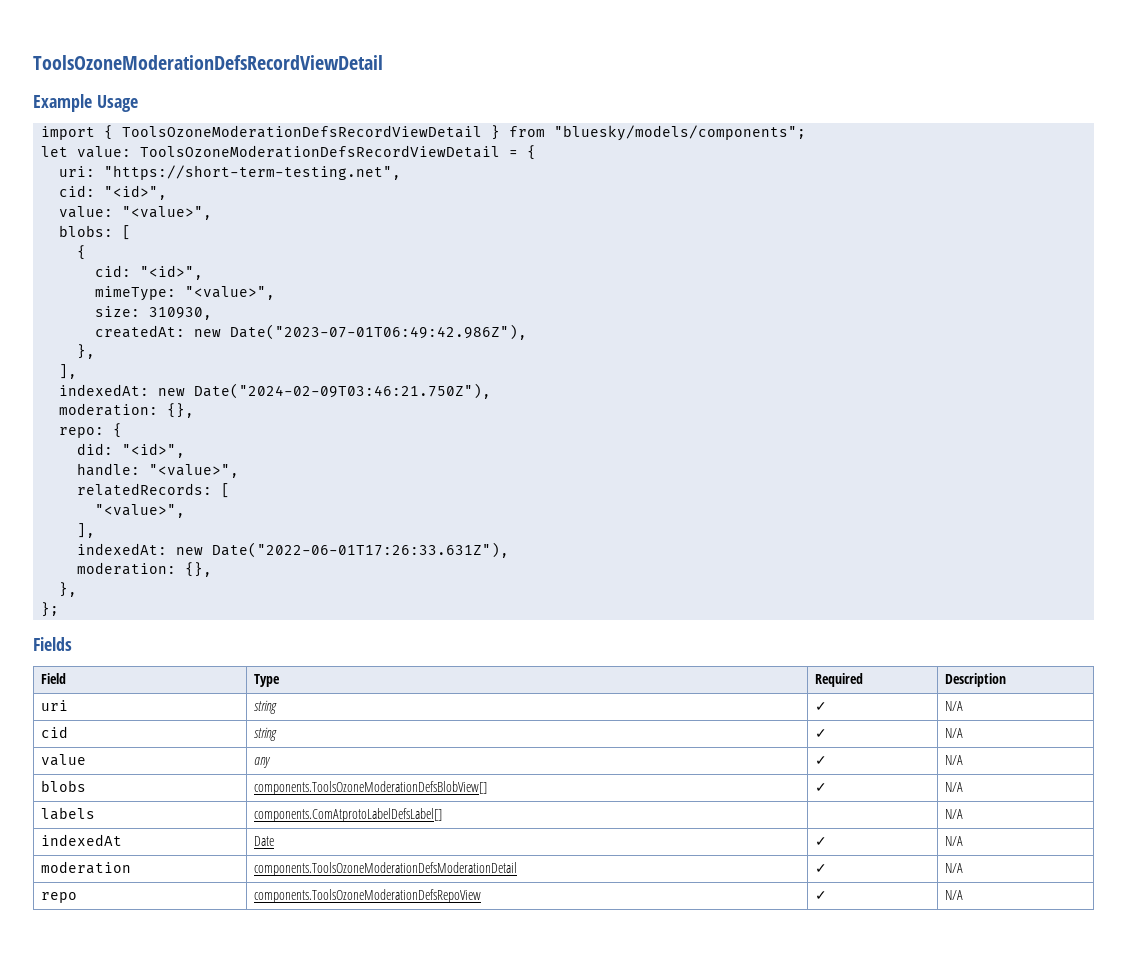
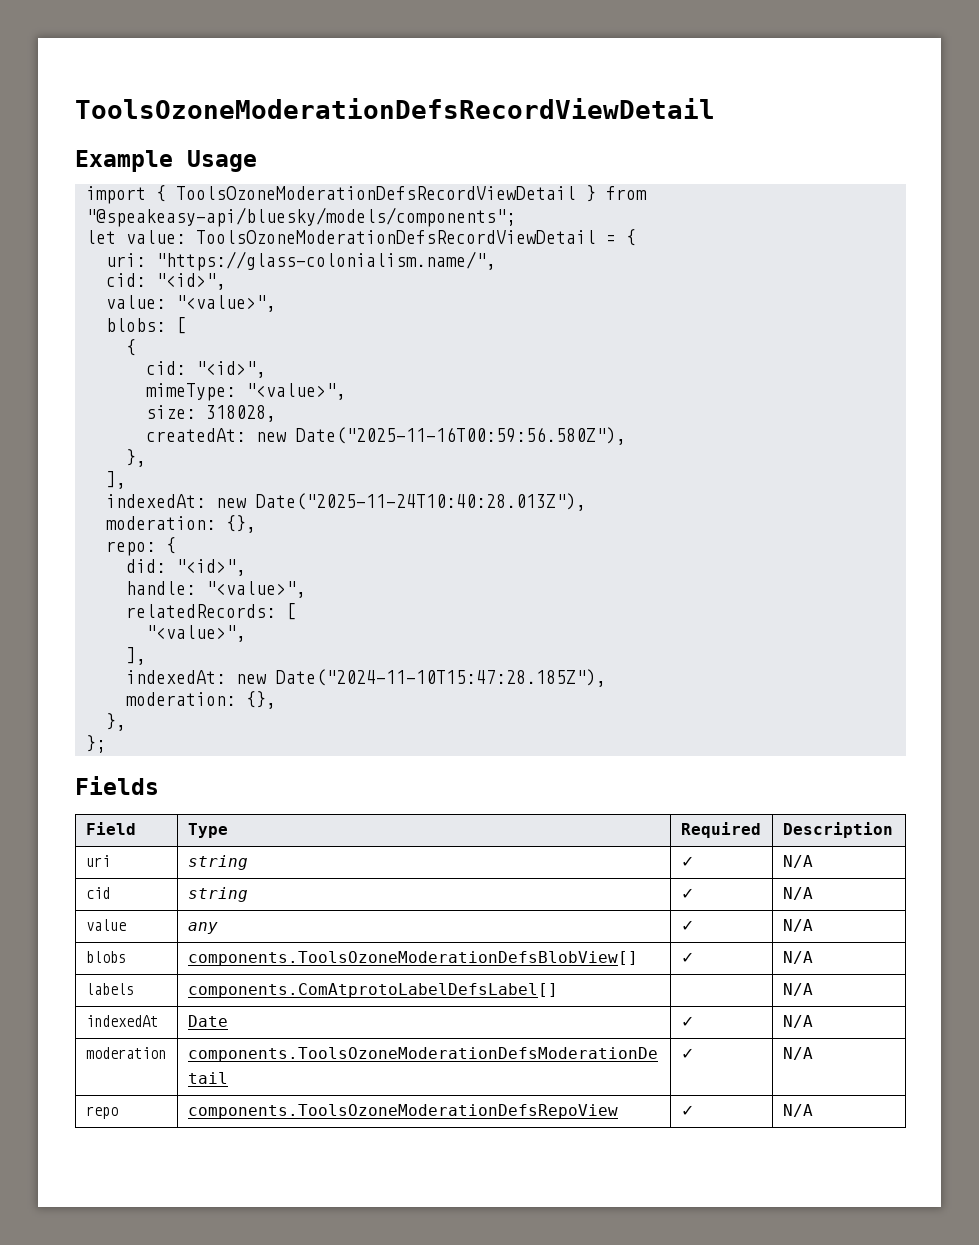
[554,125,807,141] "bluesky/models/components"; -> [85,207,516,227] "@speakeasy-api/bluesky/models/components";
[104,165,402,180] "https://short-term-testing.net", -> [155,251,496,271] "https://glass-colonialism.name/",
[149,307,213,320] 310930, -> [205,405,276,422] 318028,
[230,324,528,340] Date("2023-07-01T06:49:42.986Z"), -> [295,427,626,445] Date("2025-11-16T00:59:56.580Z"),
[194,383,492,399] Date("2024-02-09T03:46:21.750Z"), -> [255,493,586,511] Date("2025-11-24T10:40:28.013Z"),
[212,542,510,558] Date("2022-06-01T17:26:33.631Z"), -> [275,669,606,687] Date("2024-11-10T15:47:28.185Z"),

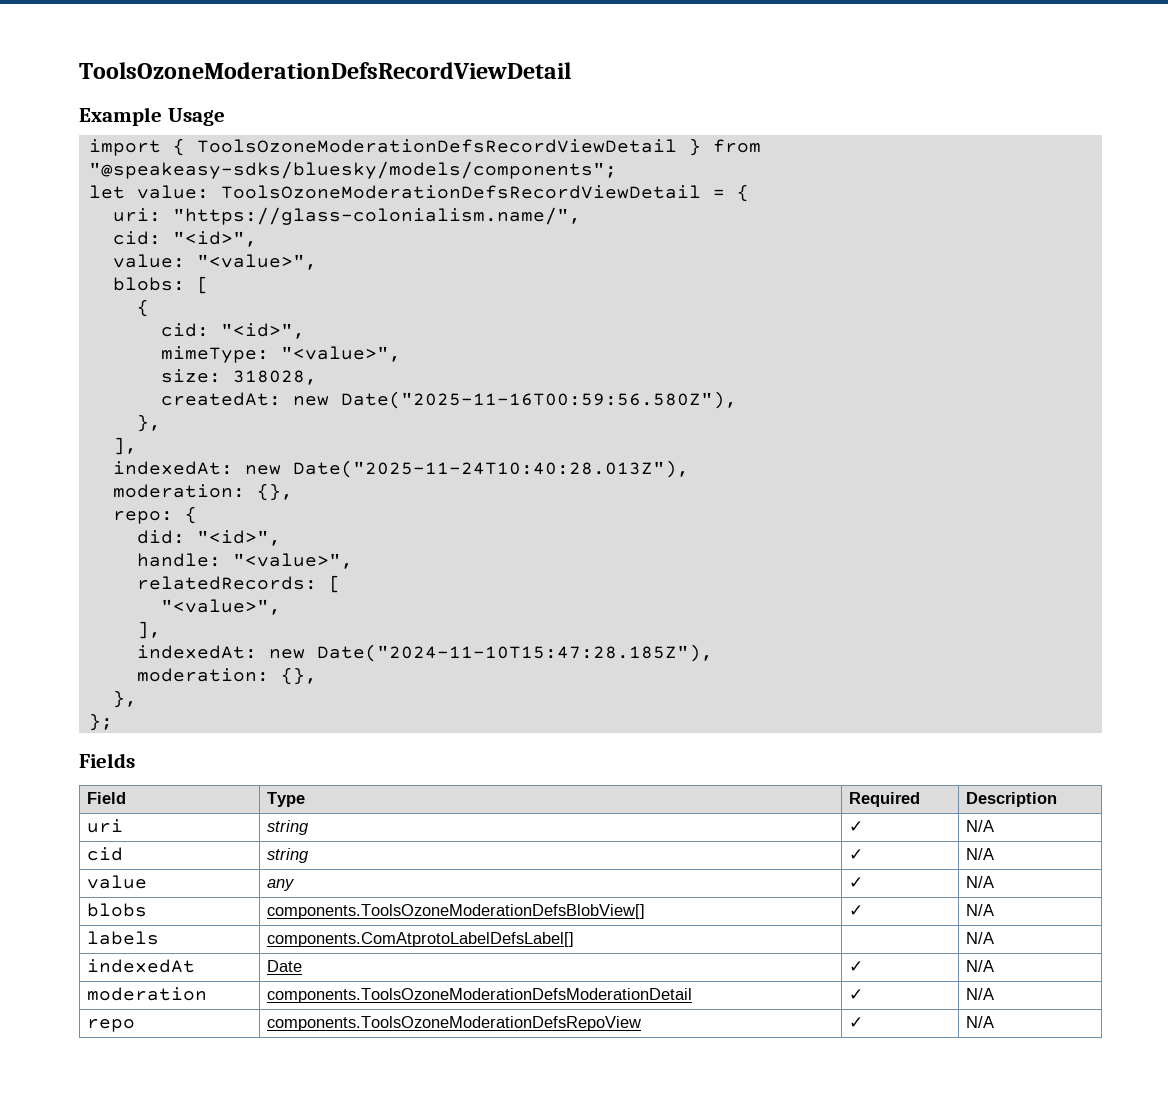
[85,207,516,227] "@speakeasy-api/bluesky/models/components"; -> [88,161,617,179] "@speakeasy-sdks/bluesky/models/components";

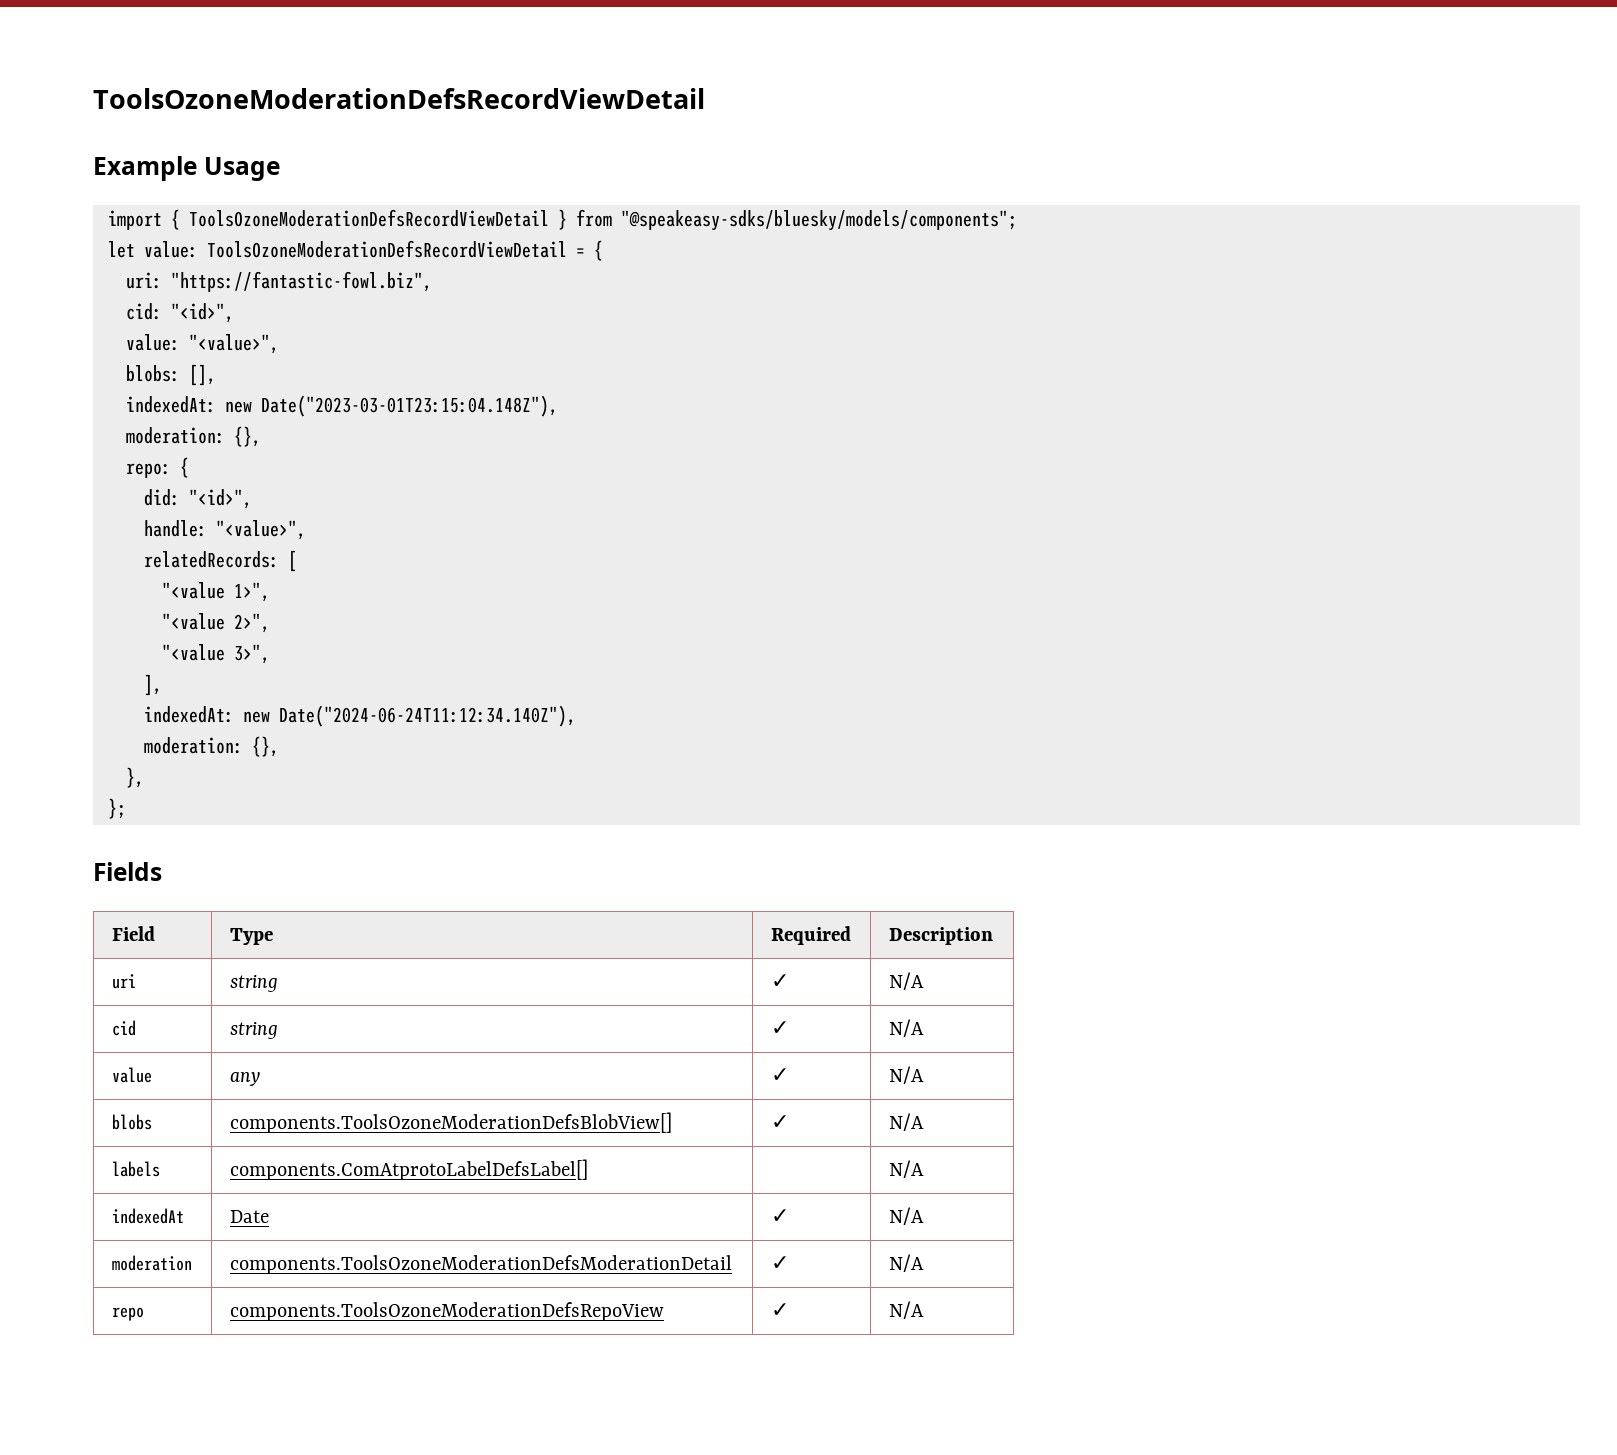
[172,207,581,225] "https://glass-colonialism.name/", -> [170,271,432,292] "https://fantastic-fowl.biz",
[196,276,209,294] [136,299,149,317] [160,323,305,339] [160,346,401,363] [160,369,317,385] [160,391,737,409] [136,414,161,432] [112,437,137,455] [112,460,689,478] [ // { // cid: "<id>", // mimeType: "<value>", // size: 318028, // createdAt: new Date("2025-11-16T00:59:56.580Z"), // }, // ], // indexedAt: new Date("2025-11-24T10:40:28.013Z"), -> [188,364,216,386] [125,395,558,417] [], // indexedAt: new Date("2023-03-01T23:15:04.148Z"),
[160,599,281,615] [136,621,161,639] [136,644,713,662] "<value>", // ], // indexedAt: new Date("2024-11-10T15:47:28.185Z"), -> [161,582,270,602] [161,613,270,633] [161,644,270,664] [143,674,162,696] [143,705,576,727] "<value 1>", // "<value 2>", // "<value 3>", // ], // indexedAt: new Date("2024-06-24T11:12:34.140Z"),

